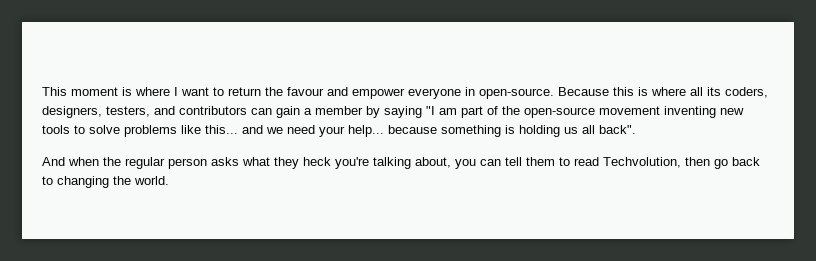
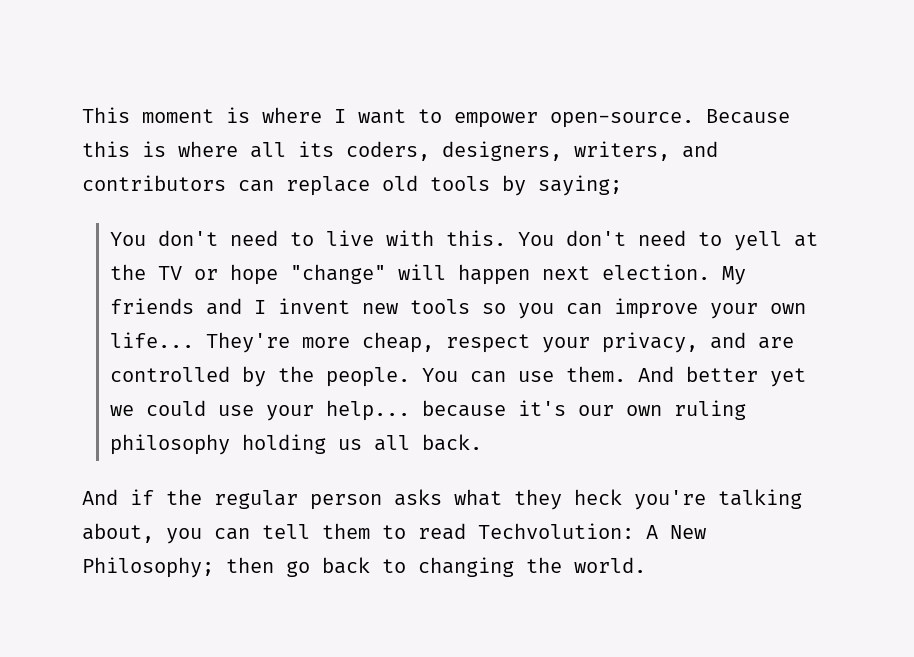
[228,87,475,99] return the favour and empower everyone in -> [454,112,538,128] empower
[106,106,150,117] testers, -> [574,141,670,161] writers,
[276,106,744,118] [42,125,515,137] gain a member by saying "I am part of the open-source movement inventing new tools to solve problems like this... and we need your help... because something is -> [286,175,622,196] [110,230,819,251] [110,264,747,285] [110,298,807,319] [110,332,795,353] [110,366,807,387] [110,400,747,421] [110,434,231,455] replace old tools by saying; // You don't need to live with this. You don't need to yell at the TV or hope "change" will happen next election. My friends and I invent new tools so you can improve your own life... They're more cheap, respect your privacy, and are controlled by the people. You can use them. And better yet we could use your help... because it's our own ruling philosophy
[599,125,636,134] [42,157,99,166] back". // And when -> [422,434,483,451] [82,489,154,505] back. // And if
[603,157,681,168] Techvolution, -> [478,523,706,539] [82,557,214,578] Techvolution: A New Philosophy;

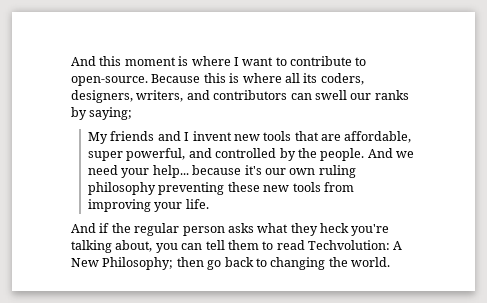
[82,107,130,123] This -> [71,56,122,66] And this
[454,112,538,128] empower -> [290,56,367,66] contribute to
[286,175,490,196] replace old tools -> [314,90,409,100] swell our ranks
[110,230,819,251] [110,264,711,285] You don't need to live with this. You don't need to yell at the TV or hope "change" will happen next election. -> (133, 113) none
[482,298,807,319] [110,332,795,353] [110,366,807,387] [110,400,255,416] so you can improve your own life... They're more cheap, respect your privacy, and are controlled by the people. You can use them. And better yet we could use -> [294,131,412,143] [88,148,415,161] [88,165,119,175] that are affordable, super powerful, and controlled by the people. And we need
[242,434,483,454] holding us all back. -> [158,182,354,195] [88,199,209,212] preventing these new tools from improving your life.

